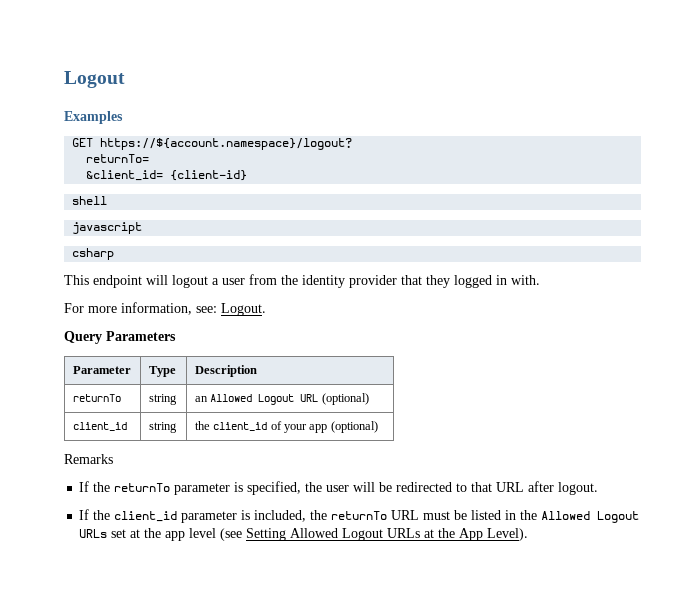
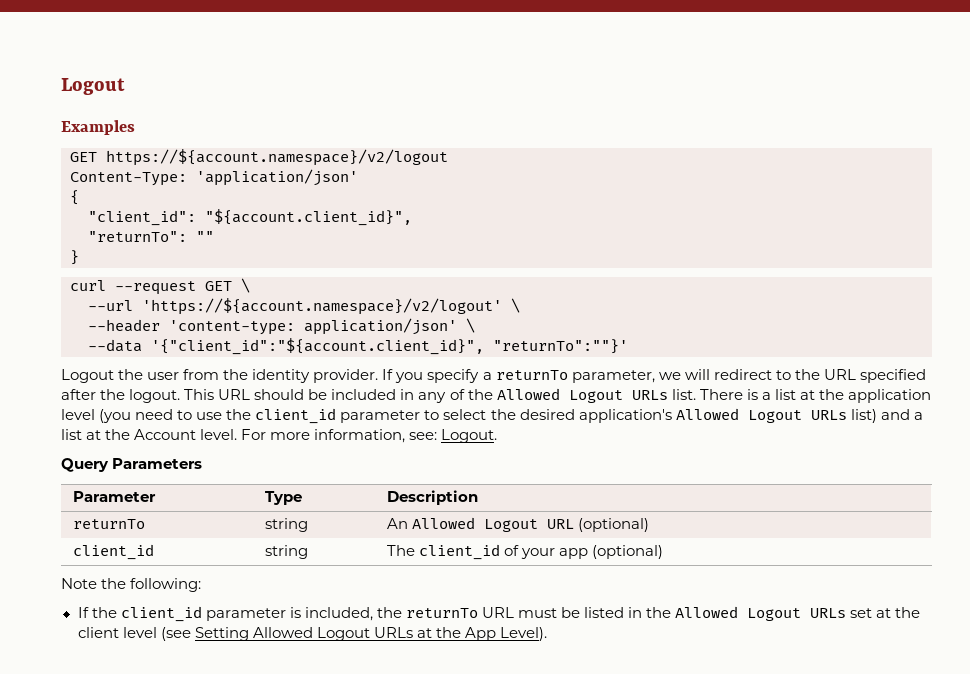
[100,138,353,150] [86,154,150,163] [86,170,248,181] [72,196,108,205] [72,222,143,234] [72,248,115,260] [64,274,540,288] https://${account.namespace}/logout? // returnTo= // &client_id= {client-id} // shell // javascript // csharp // This endpoint will logout a user from the identity provider that they logged in with. // -> [106,149,448,166] [70,169,358,186] [70,190,79,205] [88,209,412,226] [88,231,214,242] [70,250,79,265] [70,278,250,295] [88,298,520,315] [88,318,475,335] [88,338,628,355] [61,369,926,383] [61,388,931,403] [61,408,923,424] [61,429,238,440] https://${account.namespace}/v2/logout // Content-Type: 'application/json' // { // "client_id": "${account.client_id}", // "returnTo": "" // } // curl --request GET \ // --url 'https://${account.namespace}/v2/logout' \ // --header 'content-type: application/json' \ // --data '{"client_id":"${account.client_id}", "returnTo":""}' // Logout the user from the identity provider. If you specify a returnTo parameter, we will redirect to the URL specified after the logout. This URL should be included in any of the Allowed Logout URLs list. There is a list at the application level (you need to use the client_id parameter to select the desired application's Allowed Logout URLs list) and a list at the Account level.
[194,396,208,402] an -> [386,518,408,529] An
[194,421,210,430] the -> [386,545,415,556] The
[64,454,113,464] [79,481,599,495] Remarks // If the returnTo parameter is specified, the user will be redirected to that URL after logout. -> [61,578,202,592] Note the following:
[165,531,186,541] app -> [77,627,119,638] client

